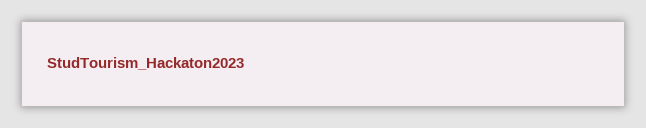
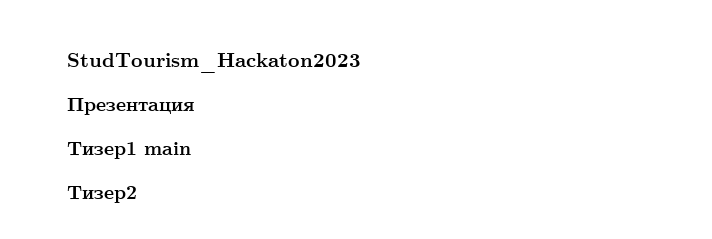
(244, 63) none -> [67,98,195,115] [67,142,191,159] [67,186,137,203] // Презентация // Тизер1 main // Тизер2

